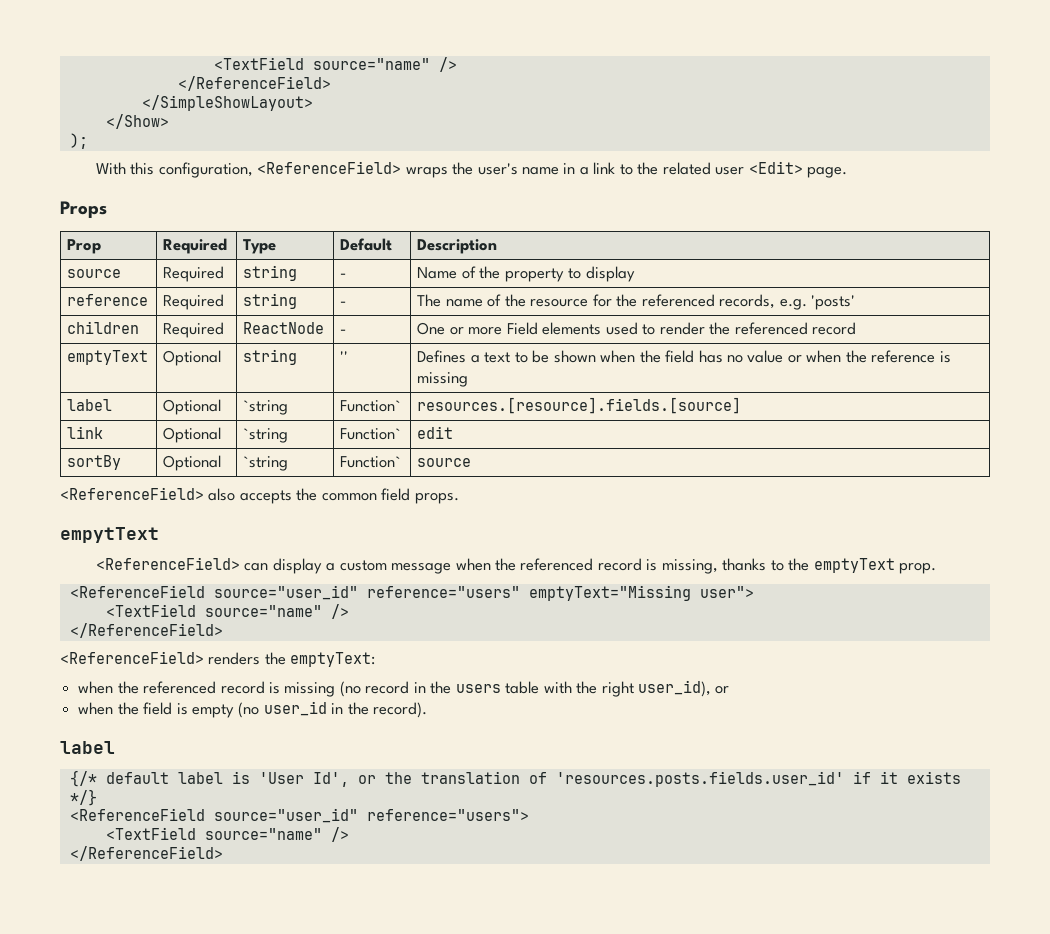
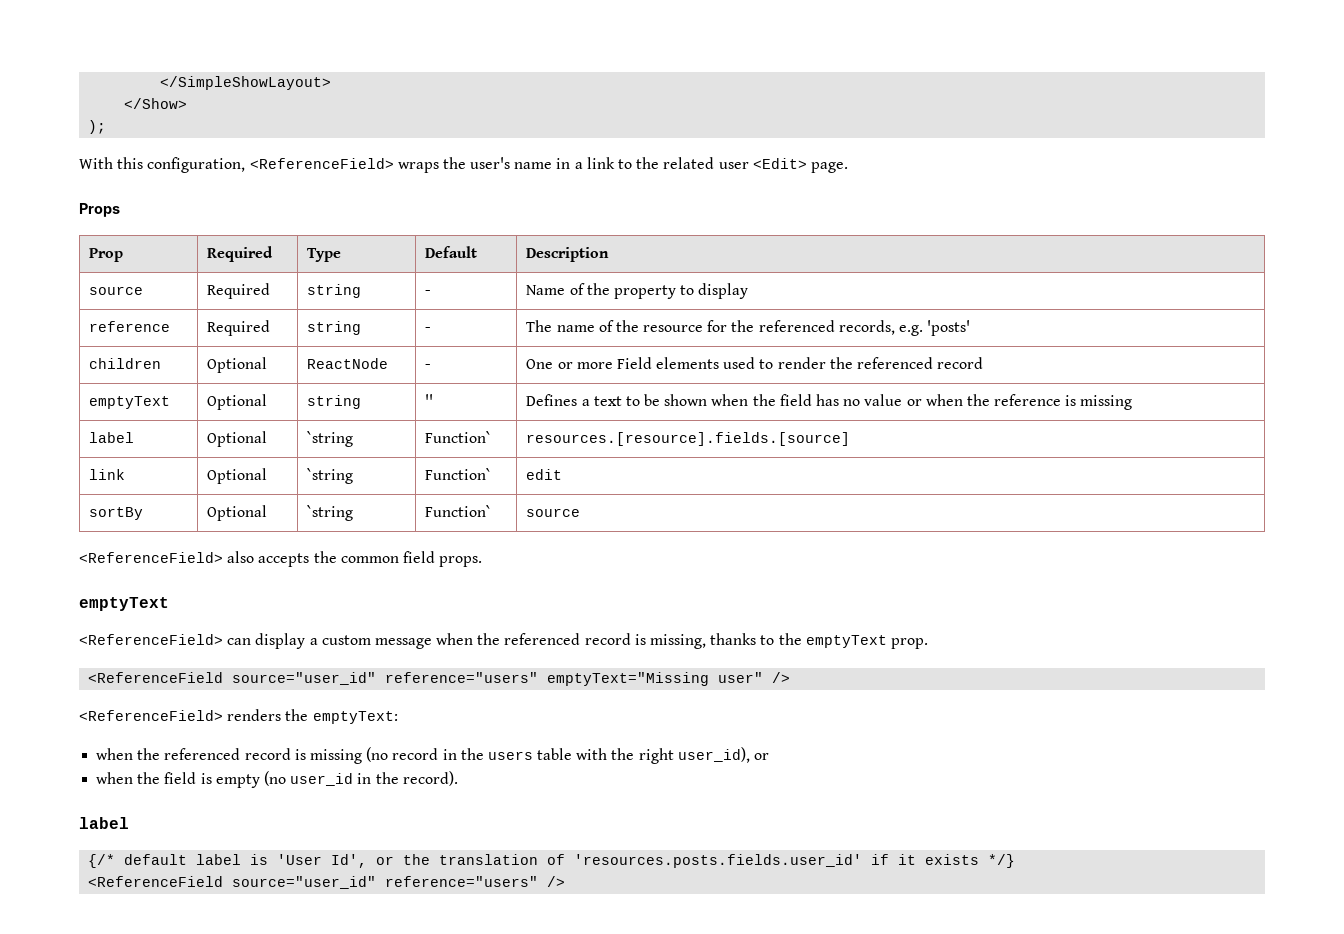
[213,57,457,72] [177,76,331,91] <TextField source="name" /> // </ReferenceField> // -> (160, 83) none
[163,322,225,338] Required -> [207,357,268,373] Optional
[60,527,159,543] empytText -> [79,597,169,611] emptyText
[699,586,754,598] [105,604,349,619] [69,623,223,638] user"> // <TextField source="name" /> // </ReferenceField> -> [718,672,791,683] user" />
[366,809,529,821] [105,827,349,842] [69,846,223,861] reference="users"> // <TextField source="name" /> // </ReferenceField> -> [385,876,566,887] reference="users" />

